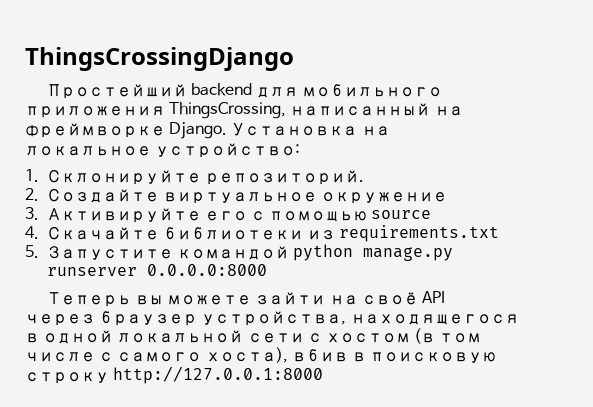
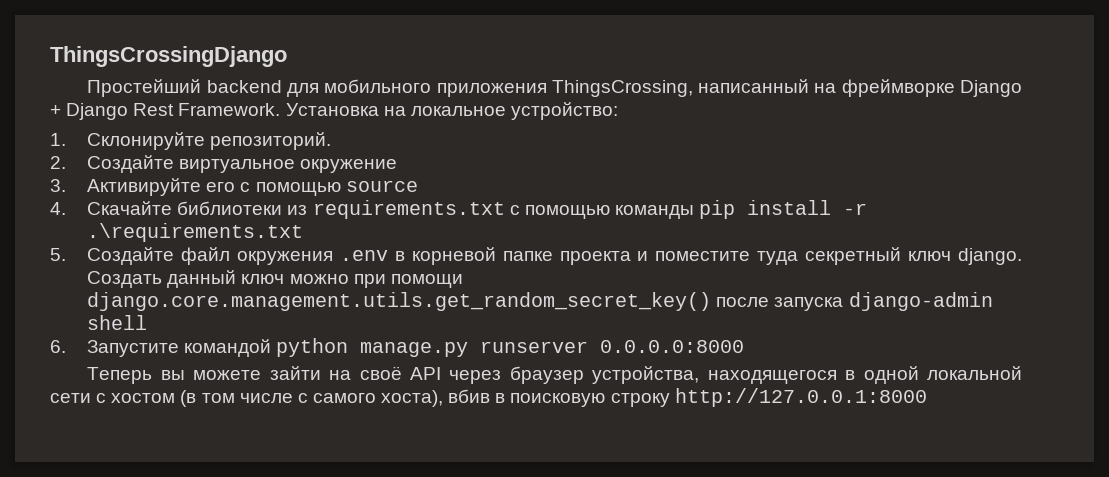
[169,122,228,139] Django. -> [960,80,1022,97] [50,103,281,120] Django + Django Rest Framework.
[25,245,39,258] // 5. -> [509,200,868,219] [87,223,304,242] [50,247,1022,265] [87,270,463,288] [87,292,993,311] [87,315,148,330] [50,340,66,353] с помощью команды pip install -r .\requirements.txt // 5. Создайте файл окружения .env в корневой папке проекта и поместите туда секретный ключ django. Создать данный ключ можно при помощи django.core.management.utils.get_random_secret_key() после запуска django-admin shell // 6.

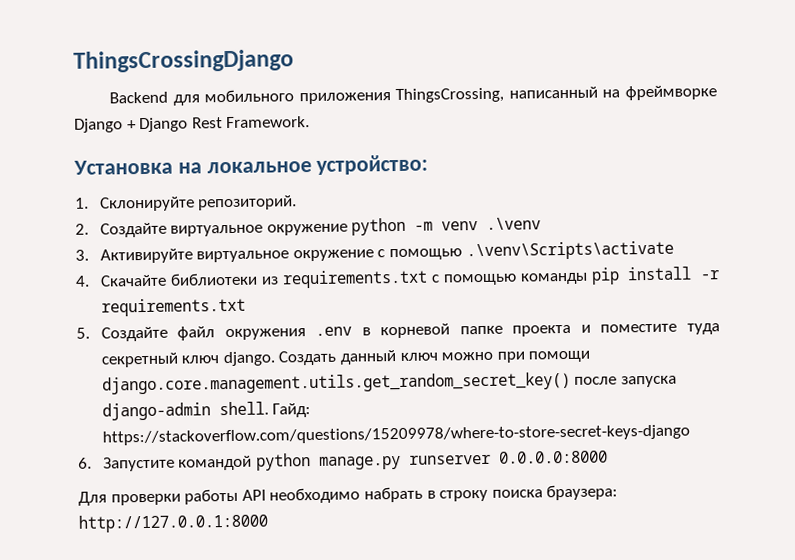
[87,79,282,97] Простейший backend -> [109,91,169,104] Backend
(281, 109) none -> (311, 122) //
(398, 166) none -> [351,217,542,236] python -m venv .\venv
[206,180,418,196] его с помощью source -> [196,240,674,263] виртуальное окружение с помощью .\venv\Scripts\activate
[87,223,304,242] .\requirements.txt -> [100,297,246,317] requirements.txt
[87,315,148,330] shell -> [218,401,312,418] [101,424,690,446] shell. Гайд: https://stackoverflow.com/questions/15209978/where-to-store-secret-keys-django
[87,366,1022,384] [50,389,670,407] Теперь вы можете зайти на своё API через браузер устройства, находящегося в одной локальной сети с хостом (в том числе с самого хоста), вбив в поисковую строку -> [78,484,619,506] Для проверки работы API необходимо набрать в строку поиска браузера:

